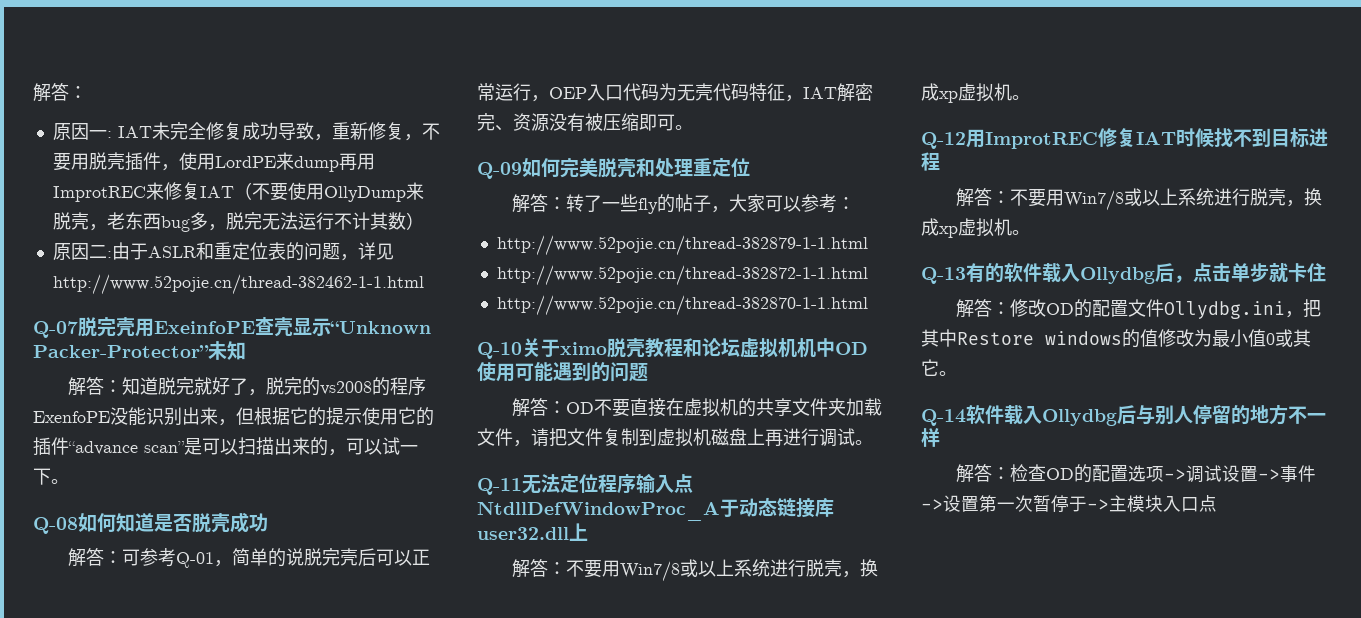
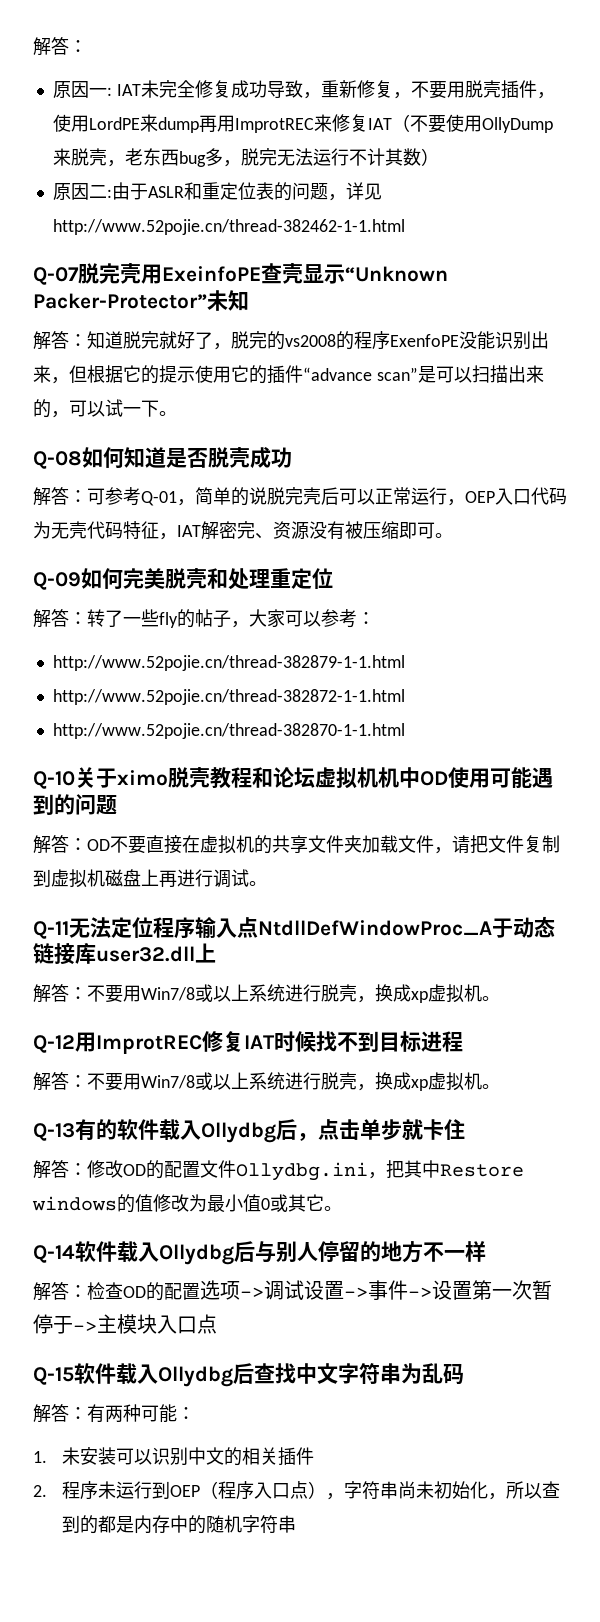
(1217, 503) none -> [33,1363,464,1387] [33,1404,195,1423] [33,1447,315,1466] [33,1481,561,1500] [62,1515,297,1534] // Q-15软件载入Ollydbg后查找中文字符串为乱码 // 解答：有两种可能： // 1.未安装可以识别中文的相关插件 // 2.程序未运行到OEP（程序入口点），字符串尚未初始化，所以查到的都是内存中的随机字符串

